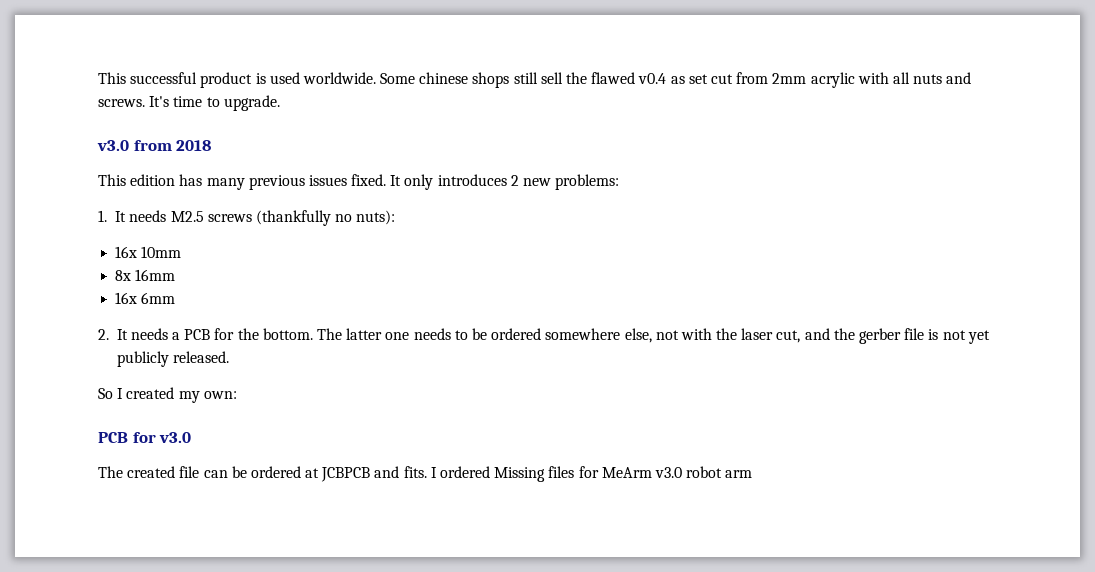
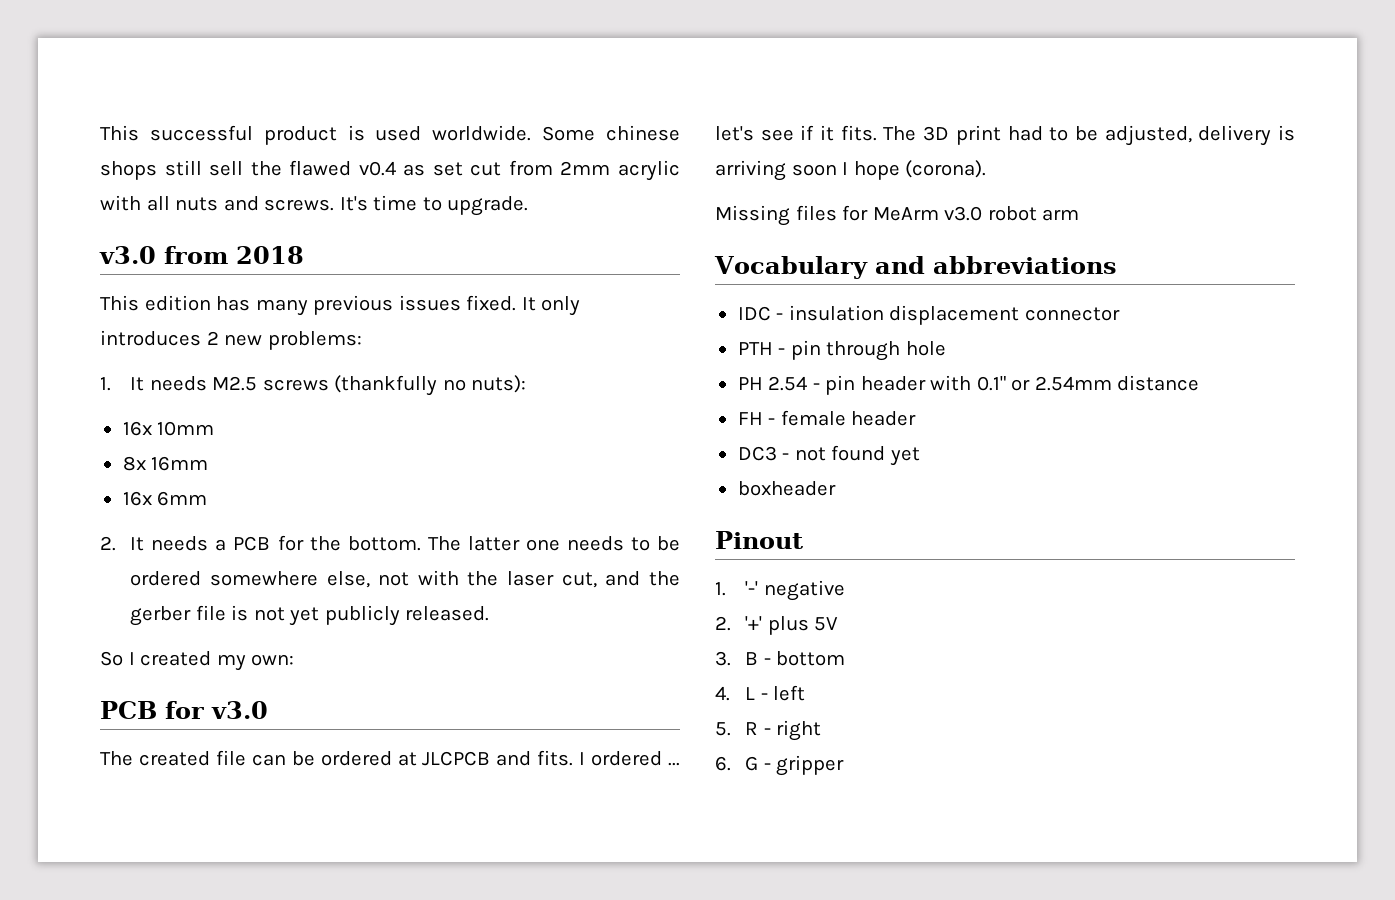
[321,467,371,482] JCBPCB -> [422,751,491,766] JLCPCB
(491, 472) none -> [668,762,681,766] [715,125,1295,146] [715,160,987,181] ... let's see if it fits. The 3D print had to be adjusted, delivery is arriving soon I hope (corona). //
(753, 474) none -> [714,256,1117,279] [737,305,1120,325] [737,340,946,361] [737,375,1200,395] [737,410,917,426] [737,445,920,466] [737,481,836,496] [715,531,803,549] [715,580,845,601] [715,616,839,635] [715,651,846,666] [715,685,806,701] [715,720,822,741] [715,755,845,776] // Vocabulary and abbreviations // IDC - insulation displacement connector // PTH - pin through hole // PH 2.54 - pin header with 0.1" or 2.54mm distance // FH - female header // DC3 - not found yet // boxheader // Pinout // 1. '-' negative // 2. '+' plus 5V // 3. B - bottom // 4. L - left // 5. R - right // 6. G - gripper

